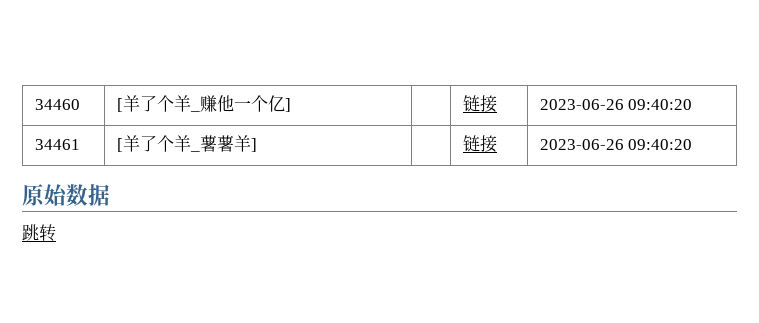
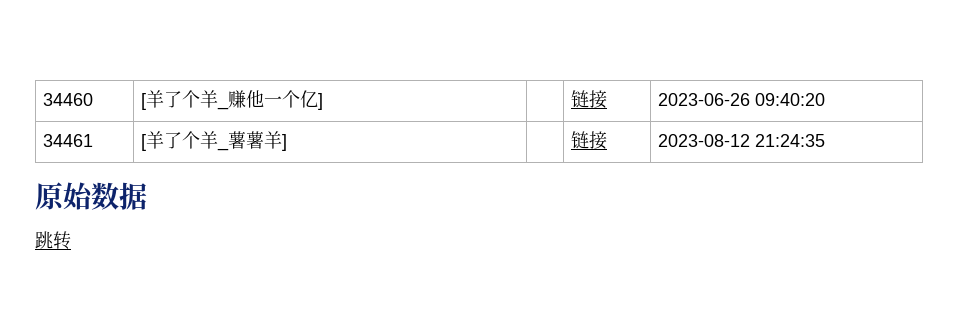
[539,139,693,150] 2023-06-26 09:40:20 -> [657,134,825,147] 2023-08-12 21:24:35

